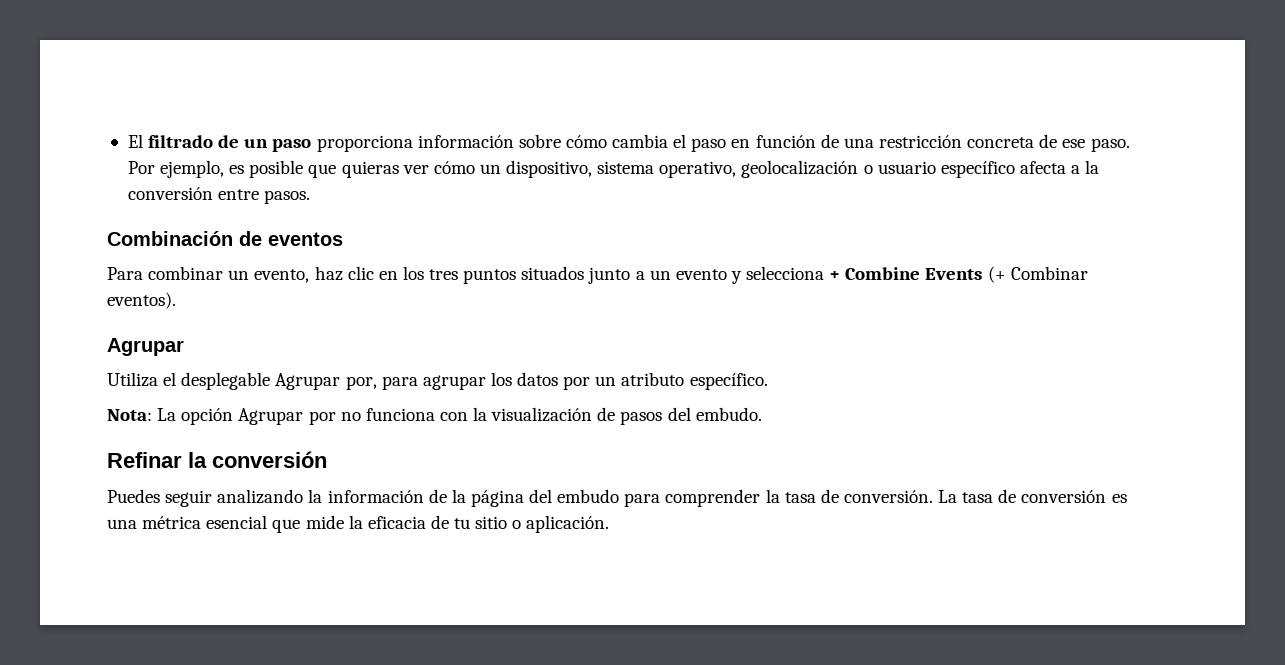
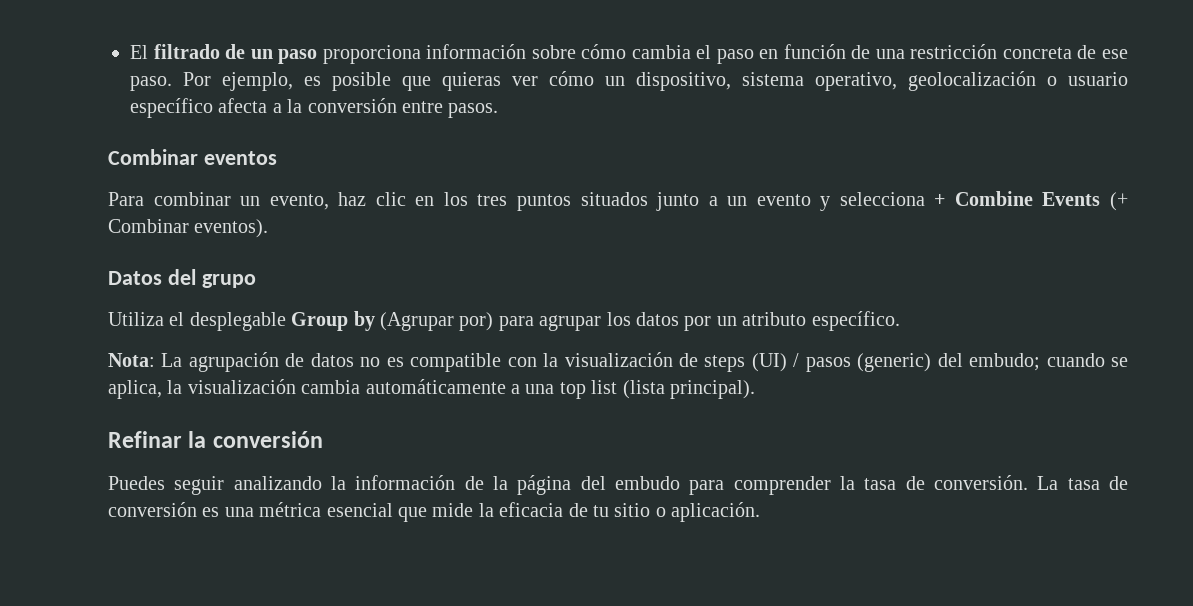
[107,231,262,246] Combinación de -> [108,149,198,165] Combinar
[107,338,184,356] Agrupar -> [108,269,256,288] Datos del grupo
[275,373,377,390] Agrupar por, -> [291,311,494,331] Group by (Agrupar por)
[181,407,762,425] opción Agrupar por no funciona con la visualización de pasos del embudo. -> [188,352,1129,372] [108,379,755,399] agrupación de datos no es compatible con la visualización de steps (UI) / pasos (generic) del embudo; cuando se aplica, la visualización cambia automáticamente a una top list (lista principal).

